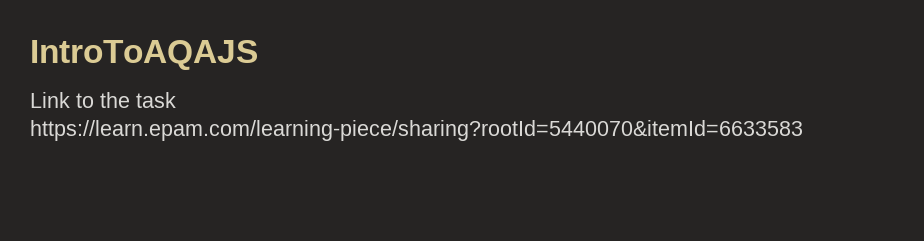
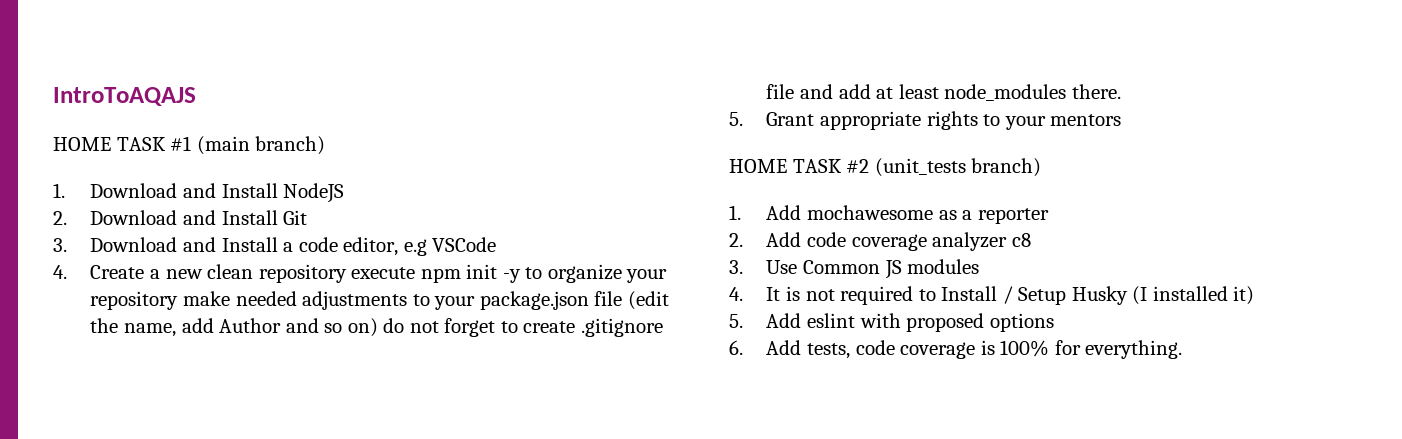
[30,92,176,108] [30,120,803,141] Link to the task https://learn.epam.com/learning-piece/sharing?rootId=5440070&itemId=6633583 -> [53,136,326,155] [53,183,345,203] [53,210,308,225] [53,237,497,256] [53,264,668,283] [90,291,669,310] [90,318,663,337] [766,84,1121,101] [729,111,1122,130] [729,158,1042,177] [729,205,1049,224] [729,232,1031,251] [729,259,980,279] [729,286,1255,305] [729,313,1054,332] [729,340,1183,359] HOME TASK #1 (main branch) // 1. Download and Install NodeJS // 2. Download and Install Git // 3. Download and Install a code editor, e.g VSCode // 4. Create a new clean repository execute npm init -y to organize your repository make needed adjustments to your package.json file (edit the name, add Author and so on) do not forget to create .gitignore file and add at least node_modules there. // 5. Grant appropriate rights to your mentors // HOME TASK #2 (unit_tests branch) // 1. Add mochawesome as a reporter // 2. Add code coverage analyzer c8 // 3. Use Common JS modules // 4. It is not required to Install / Setup Husky (I installed it) // 5. Add eslint with proposed options // 6. Add tests, code coverage is 100% for everything.

